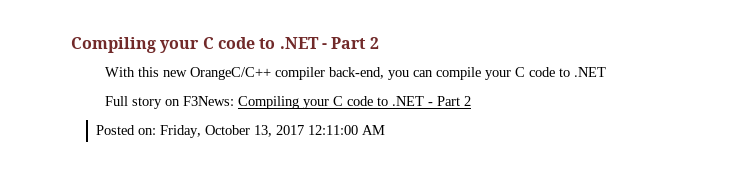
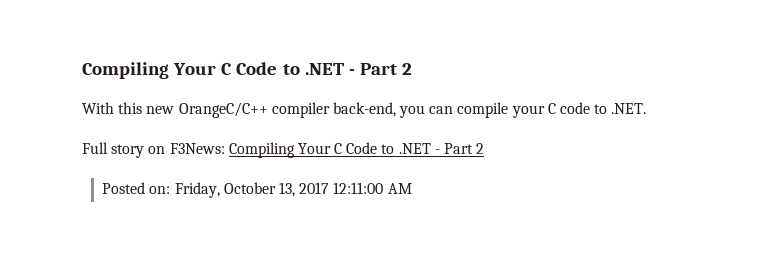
[71,37,255,53] Compiling your C code -> [82,62,278,79] Compiling Your C Code
[574,67,607,77] .NET -> [611,103,647,114] .NET.
[303,96,374,109] your C code -> [297,142,378,154] Your C Code

